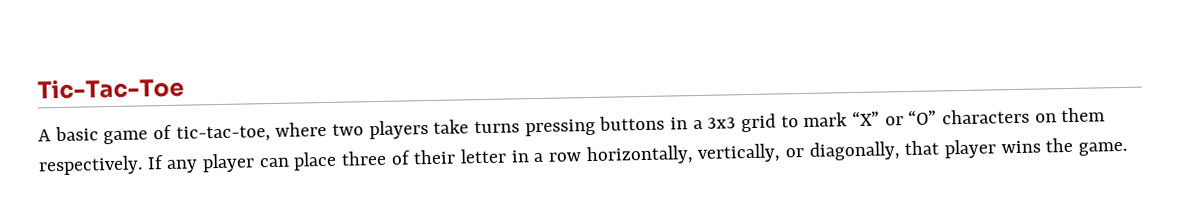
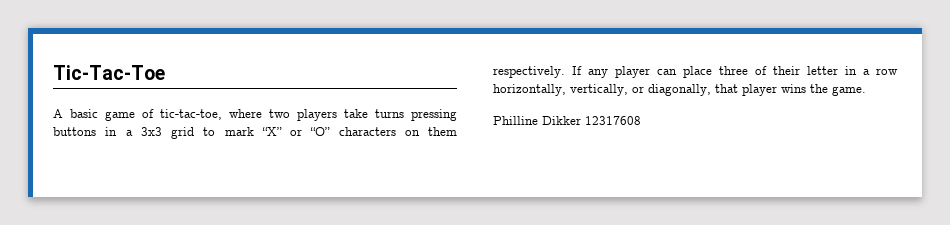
(1128, 148) none -> [493,116,641,125] // Philline Dikker 12317608

